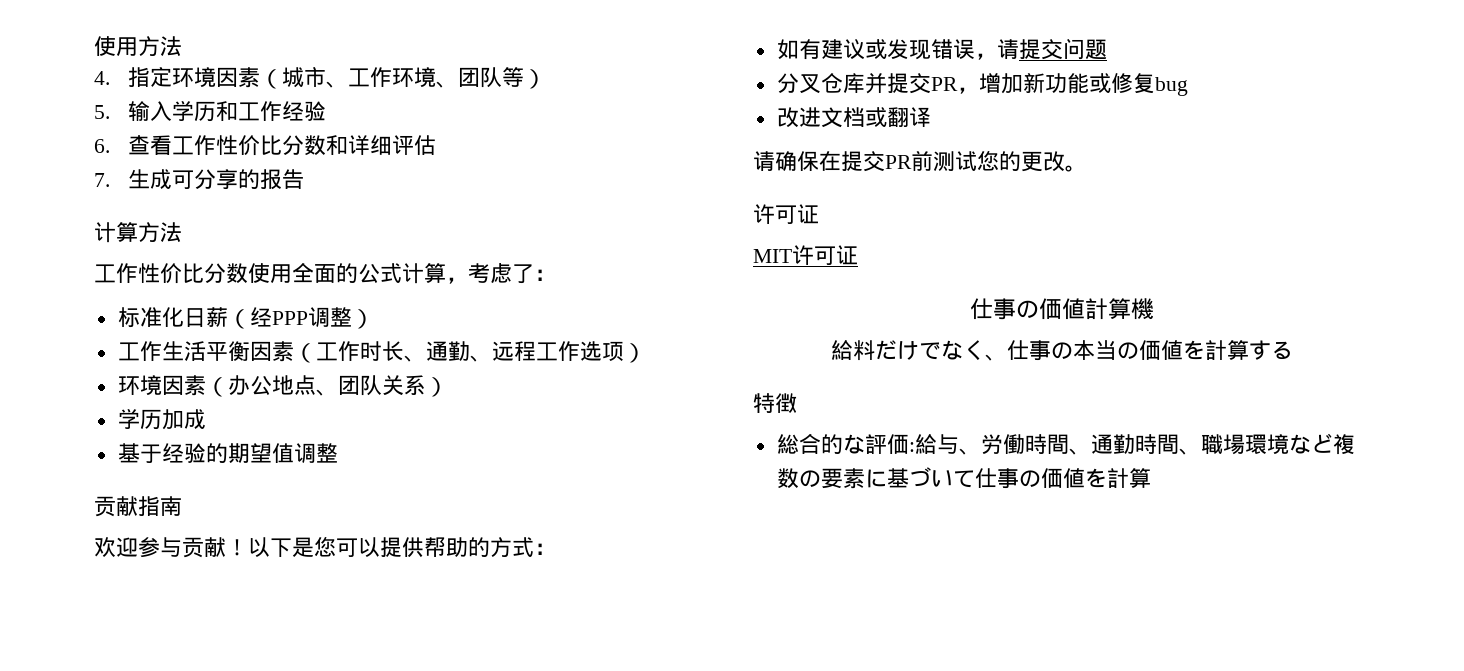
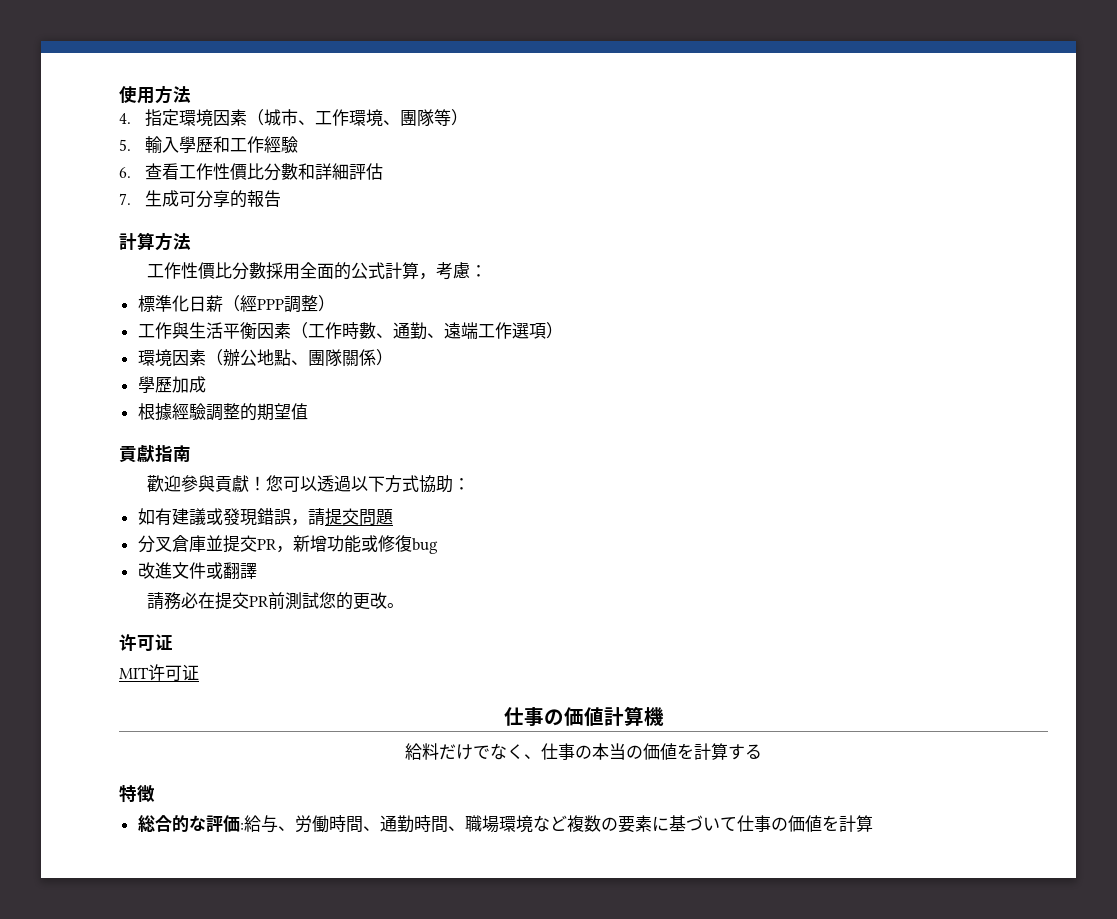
[171,68,194,87] 环 -> [179,110,197,126] 環
[391,67,502,88] 环境、团队 -> [349,109,435,127] 環境、團隊
[127,101,326,122] 输入学历和工作经验 -> [145,136,299,153] 輸入學歷和工作經驗
[237,135,414,156] 价比分数和详细评 -> [230,163,367,181] 價比分數和詳細評
[259,169,282,190] 报 -> [247,190,265,207] 報
[94,222,116,243] 计 -> [119,233,137,250] 計
[160,263,270,284] 价比分数使 -> [197,262,283,280] 價比分數採
[402,263,556,284] [117,307,162,328] 计算，考虑了： // 标准 -> [384,262,487,280] [137,295,172,312] 計算，考慮： // 標準
[249,307,330,327] 经PPP调 -> [239,295,301,313] 經PPP調
(162, 351) none -> [171,322,189,339] 與
[359,341,404,361] 时长 -> [341,322,376,339] 時數
[491,341,646,363] [117,375,448,397] [117,409,162,430] 远程工作选项） // 环境因素（办公地点、团队关系） // 学历 -> [443,322,563,339] [137,349,393,367] [137,376,172,393] 遠端工作選項） // 環境因素（辦公地點、團隊關係） // 學歷
[117,443,206,463] 基于经验 -> [137,403,240,421] 根據經驗調整
[293,443,338,463] [94,496,138,517] 调整 // 贡献 -> [119,445,155,463] // 貢獻
[94,536,556,558] [776,38,1107,60] 欢迎参与贡献！以下是您可以提供帮助的方式： // 如有建议或发现错误，请提交问题 -> [146,475,470,493] [137,508,393,526] 歡迎參與貢獻！您可以透過以下方式協助： // 如有建議或發現錯誤，請提交問題
[820,73,887,94] 仓库并 -> [171,535,223,552] 倉庫並
[978,73,1045,94] 增加新 -> [292,535,327,552] 新增
[1132,73,1155,94] 复 -> [394,535,412,552] 復
[798,107,931,128] [753,151,819,171] 进文档或翻译 // 请确保 -> [154,562,257,579] [146,592,198,610] 進文件或翻譯 // 請務必
[933,151,977,172] 测试 -> [284,592,319,610] 測試

